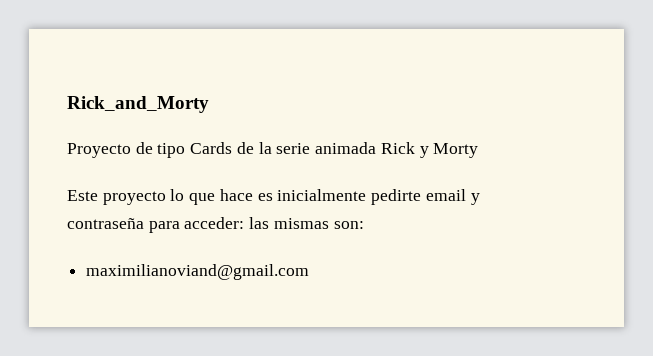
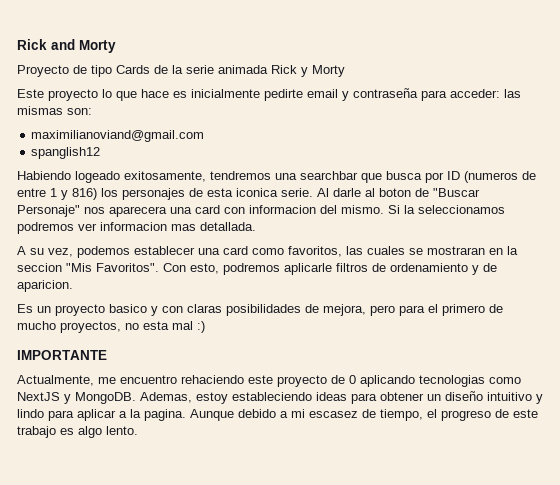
[67,96,209,113] Rick_and_Morty -> [17,39,116,53] Rick and Morty
(310, 272) none -> [31,147,101,159] [17,171,536,183] [17,188,480,200] [17,205,505,217] [17,222,256,234] [17,246,518,258] [17,263,497,275] [17,280,73,292] [17,304,503,316] [17,321,205,333] [17,350,107,360] [17,375,521,387] [17,391,543,404] [17,409,538,421] [17,426,138,438] // spanglish12 // Habiendo logeado exitosamente, tendremos una searchbar que busca por ID (numeros de entre 1 y 816) los personajes de esta iconica serie. Al darle al boton de "Buscar Personaje" nos aparecera una card con informacion del mismo. Si la seleccionamos podremos ver informacion mas detallada. // A su vez, podemos establecer una card como favoritos, las cuales se mostraran en la seccion "Mis Favoritos". Con esto, podremos aplicarle filtros de ordenamiento y de aparicion. // Es un proyecto basico y con claras posibilidades de mejora, pero para el primero de mucho proyectos, no esta mal :) // IMPORTANTE // Actualmente, me encuentro rehaciendo este proyecto de 0 aplicando tecnologias como NextJS y MongoDB. Ademas, estoy estableciendo ideas para obtener un diseño intuitivo y lindo para aplicar a la pagina. Aunque debido a mi escasez de tiempo, el progreso de este trabajo es algo lento.

